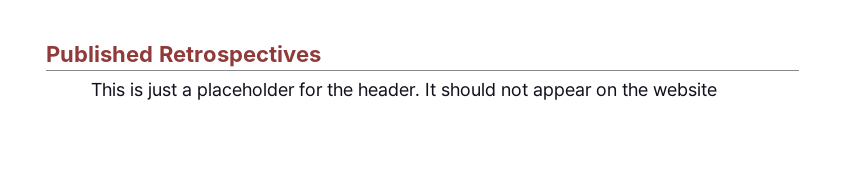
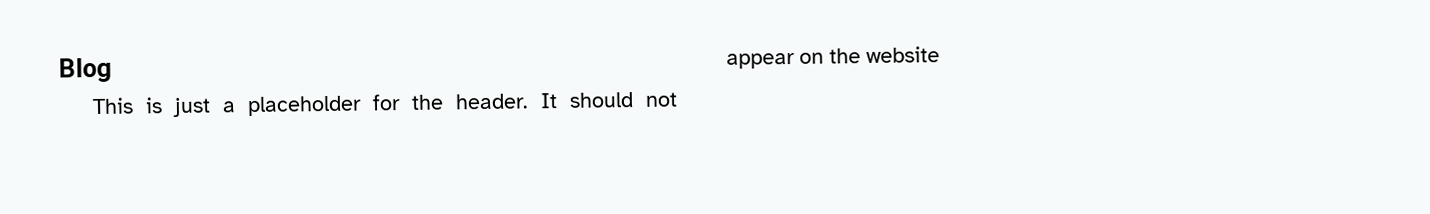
[46,45,321,67] Published Retrospectives -> [58,57,112,83] Blog

